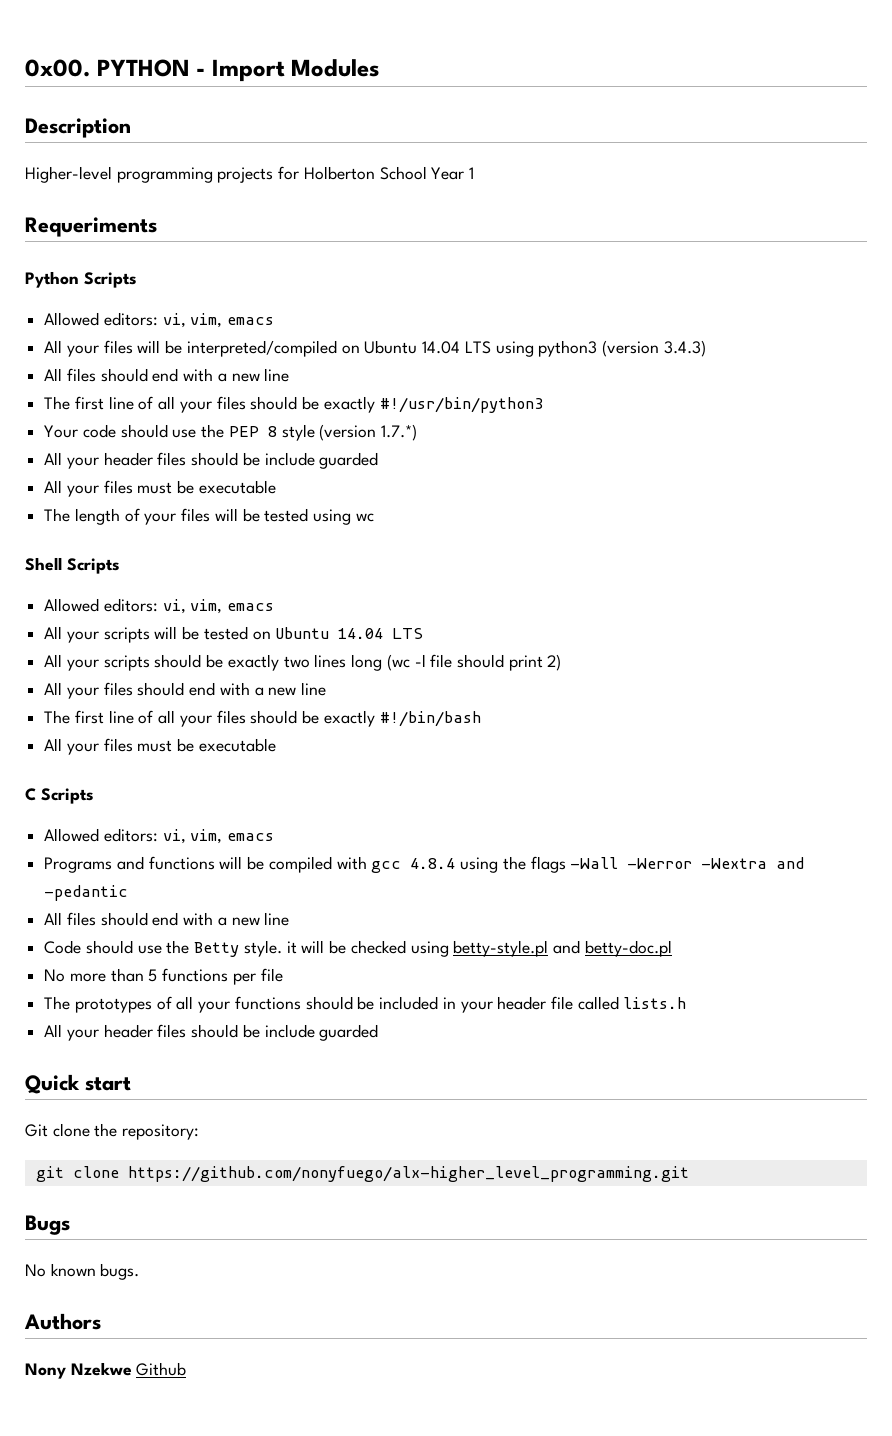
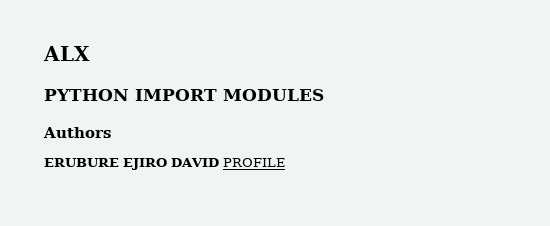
[25,59,381,82] [25,118,131,138] [25,166,475,183] [25,217,157,237] [25,271,137,288] [44,312,275,328] [44,340,706,357] [44,368,290,382] [44,396,543,413] [44,424,418,441] [44,452,379,469] [44,480,276,497] [44,508,374,525] [25,557,120,574] [44,598,275,614] [44,626,424,643] [44,654,562,671] [44,682,327,699] [44,710,481,727] [44,738,276,755] [25,788,94,804] [44,828,275,844] [44,856,805,873] [44,885,129,901] [44,912,290,926] [44,940,672,957] [44,968,283,985] [44,996,687,1013] [44,1024,379,1041] [25,1074,131,1094] [25,1123,200,1140] [35,1166,689,1182] [25,1215,70,1235] [25,1263,140,1280] [24,1313,101,1330] [25,1362,187,1379] 0x00. PYTHON - Import Modules // Description // Higher-level programming projects for Holberton School Year 1 // Requeriments // Python Scripts // Allowed editors: vi, vim, emacs // All your files will be interpreted/compiled on Ubuntu 14.04 LTS using python3 (version 3.4.3) // All files should end with a new line // The first line of all your files should be exactly #!/usr/bin/python3 // Your code should use the PEP 8 style (version 1.7.*) // All your header files should be include guarded // All your files must be executable // The length of your files will be tested using wc // Shell Scripts // Allowed editors: vi, vim, emacs // All your scripts will be tested on Ubuntu 14.04 LTS // All your scripts should be exactly two lines long (wc -l file should print 2) // All your files should end with a new line // The first line of all your files should be exactly #!/bin/bash // All your files must be executable // C Scripts // Allowed editors: vi, vim, emacs // Programs and functions will be compiled with gcc 4.8.4 using the flags -Wall -Werror -Wextra and -pedantic // All files should end with a new line // Code should use the Betty style. it will be checked using betty-style.pl and betty-doc.pl // No more than 5 functions per file // The prototypes of all your functions should be included in your header file called lists.h // All your header files should be include guarded // Quick start // Git clone the repository: // git clone https://github.com/nonyfuego/alx-higher_level_programming.git // Bugs // No known bugs. // Authors // Nony Nzekwe Github -> [43,46,90,61] [44,89,324,101] [43,127,111,138] [44,158,285,170] ALX // PYTHON IMPORT MODULES // Authors // ERUBURE EJIRO DAVID PROFILE

